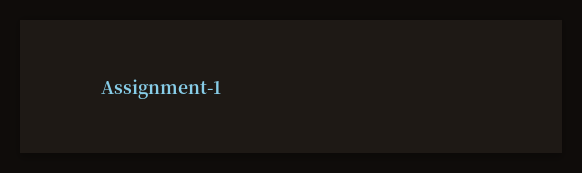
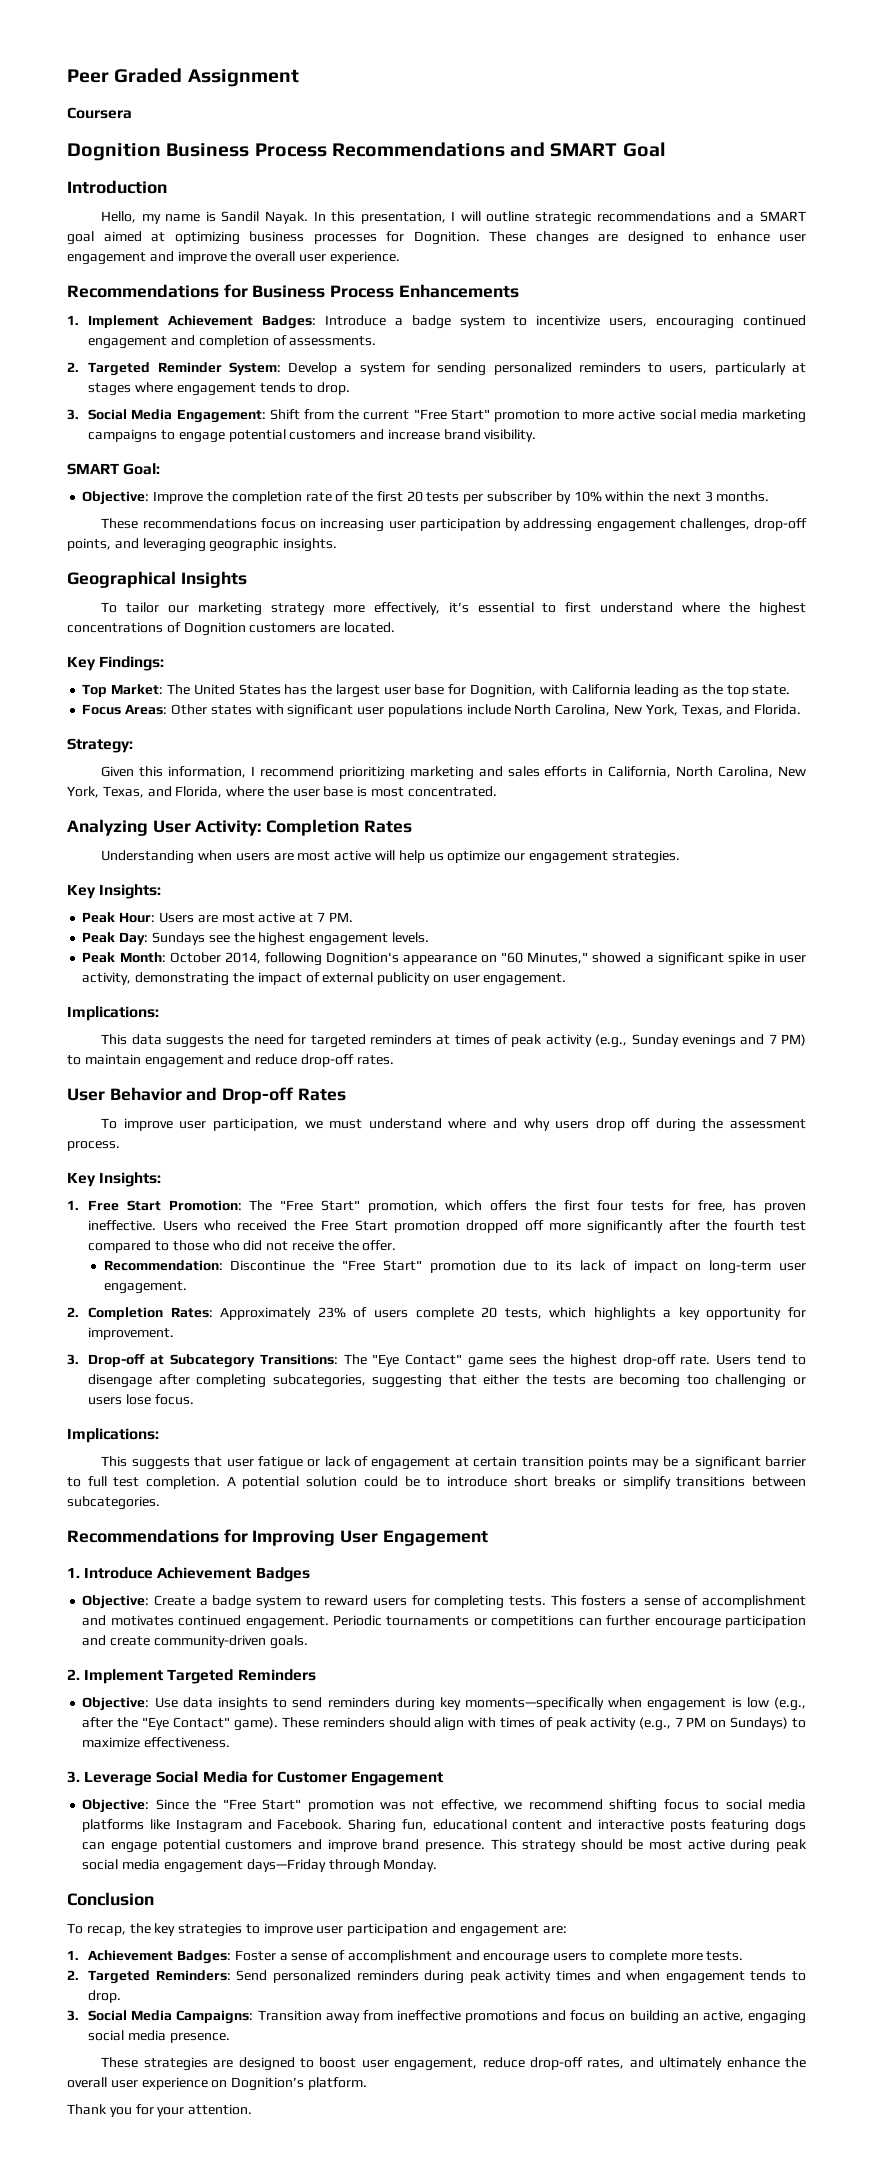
[101,79,221,99] Assignment-1 -> [67,68,299,87] [67,107,132,119] [67,142,666,161] [67,180,167,194] [101,211,807,225] [67,231,806,245] [67,251,400,265] [67,284,519,298] [67,315,807,329] [88,335,377,349] [67,362,806,376] [88,382,351,396] [67,409,807,423] [88,429,537,443] [67,463,161,475] [82,491,770,505] [101,518,808,532] [67,538,338,552] [67,571,247,588] [101,602,807,616] [67,622,395,636] [67,656,165,671] [82,684,791,698] [82,704,802,718] [67,738,133,753] [101,766,807,780] [67,786,497,798] [67,819,412,836] [101,850,680,864] [67,884,162,899] [82,912,353,923] [82,932,429,946] [82,952,807,966] [82,972,567,986] [67,1006,159,1021] [101,1034,807,1048] [67,1054,394,1068] [67,1087,346,1104] [101,1118,807,1132] [67,1141,120,1151] [67,1172,162,1187] [67,1200,806,1213] [88,1220,806,1234] [88,1240,397,1253] [103,1260,806,1274] [103,1281,187,1294] [67,1307,806,1321] [88,1327,175,1340] [67,1354,806,1368] [88,1374,806,1388] [88,1394,194,1405] [67,1428,159,1443] [101,1456,806,1470] [67,1476,806,1489] [67,1496,160,1510] [67,1529,488,1546] [67,1567,310,1582] [82,1595,807,1609] [82,1615,806,1629] [82,1635,308,1649] [67,1669,316,1684] [82,1697,806,1711] [82,1717,807,1731] [82,1737,231,1748] [67,1771,444,1786] [82,1799,807,1813] [82,1819,807,1833] [82,1839,807,1853] [82,1859,438,1873] [67,1892,154,1906] [67,1923,567,1937] [67,1950,744,1964] [67,1970,807,1984] [88,1990,122,2003] [67,2010,806,2024] [88,2030,230,2043] [101,2057,807,2071] [67,2077,367,2091] [67,2104,253,2117] Peer Graded Assignment // Coursera // Dognition Business Process Recommendations and SMART Goal // Introduction // Hello, my name is Sandil Nayak. In this presentation, I will outline strategic recommendations and a SMART goal aimed at optimizing business processes for Dognition. These changes are designed to enhance user engagement and improve the overall user experience. // Recommendations for Business Process Enhancements // 1. Implement Achievement Badges: Introduce a badge system to incentivize users, encouraging continued engagement and completion of assessments. // 2. Targeted Reminder System: Develop a system for sending personalized reminders to users, particularly at stages where engagement tends to drop. // 3. Social Media Engagement: Shift from the current "Free Start" promotion to more active social media marketing campaigns to engage potential customers and increase brand visibility. // SMART Goal: // Objective: Improve the completion rate of the first 20 tests per subscriber by 10% within the next 3 months. // These recommendations focus on increasing user participation by addressing engagement challenges, drop-off points, and leveraging geographic insights. // Geographical Insights // To tailor our marketing strategy more effectively, it’s essential to first understand where the highest concentrations of Dognition customers are located. // Key Findings: // Top Market: The United States has the largest user base for Dognition, with California leading as the top state. // Focus Areas: Other states with significant user populations include North Carolina, New York, Texas, and Florida. // Strategy: // Given this information, I recommend prioritizing marketing and sales efforts in California, North Carolina, New York, Texas, and Florida, where the user base is most concentrated. // Analyzing User Activity: Completion Rates // Understanding when users are most active will help us optimize our engagement strategies. // Key Insights: // Peak Hour: Users are most active at 7 PM. // Peak Day: Sundays see the highest engagement levels. // Peak Month: October 2014, following Dognition's appearance on "60 Minutes," showed a significant spike in user activity, demonstrating the impact of external publicity on user engagement. // Implications: // This data suggests the need for targeted reminders at times of peak activity (e.g., Sunday evenings and 7 PM) to maintain engagement and reduce drop-off rates. // User Behavior and Drop-off Rates // To improve user participation, we must understand where and why users drop off during the assessment process. // Key Insights: // 1. Free Start Promotion: The "Free Start" promotion, which offers the first four tests for free, has proven ineffective. Users who received the Free Start promotion dropped off more significantly after the fourth test compared to those who did not receive the offer. // Recommendation: Discontinue the "Free Start" promotion due to its lack of impact on long-term user engagement. // 2. Completion Rates: Approximately 23% of users complete 20 tests, which highlights a key opportunity for improvement. // 3. Drop-off at Subcategory Transitions: The "Eye Contact" game sees the highest drop-off rate. Users tend to disengage after completing subcategories, suggesting that either the tests are becoming too challenging or users lose focus. // Implications: // This suggests that user fatigue or lack of engagement at certain transition points may be a significant barrier to full test completion. A potential solution could be to introduce short breaks or simplify transitions between subcategories. // Recommendations for Improving User Engagement // 1. Introduce Achievement Badges // Objective: Create a badge system to reward users for completing tests. This fosters a sense of accomplishment and motivates continued engagement. Periodic tournaments or competitions can further encourage participation and create community-driven goals. // 2. Implement Targeted Reminders // Objective: Use data insights to send reminders during key moments—specifically when engagement is low (e.g., after the "Eye Contact" game). These reminders should align with times of peak activity (e.g., 7 PM on Sundays) to maximize effectiveness. // 3. Leverage Social Media for Customer Engagement // Objective: Since the "Free Start" promotion was not effective, we recommend shifting focus to social media platforms like Instagram and Facebook. Sharing fun, educational content and interactive posts featuring dogs can engage potential customers and improve brand presence. This strategy should be most active during peak social media engagement days—Friday through Monday. // Conclusion // To recap, the key strategies to improve user participation and engagement are: // 1. Achievement Badges: Foster a sense of accomplishment and encourage users to complete more tests. // 2. Targeted Reminders: Send personalized reminders during peak activity times and when engagement tends to drop. // 3. Social Media Campaigns: Transition away from ineffective promotions and focus on building an active, engaging social media presence. // These strategies are designed to boost user engagement, reduce drop-off rates, and ultimately enhance the overall user experience on Dognition’s platform. // Thank you for your attention.

